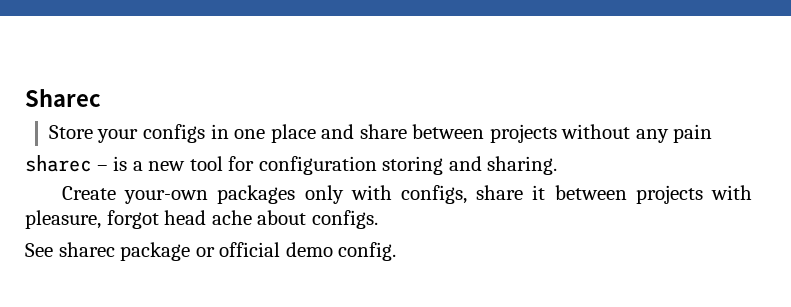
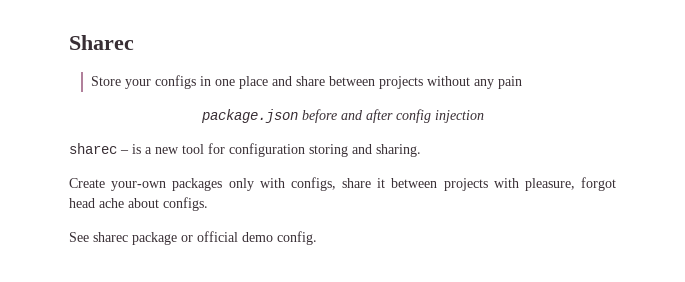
(713, 133) none -> [200,109,484,123] // package.json before and after config injection

